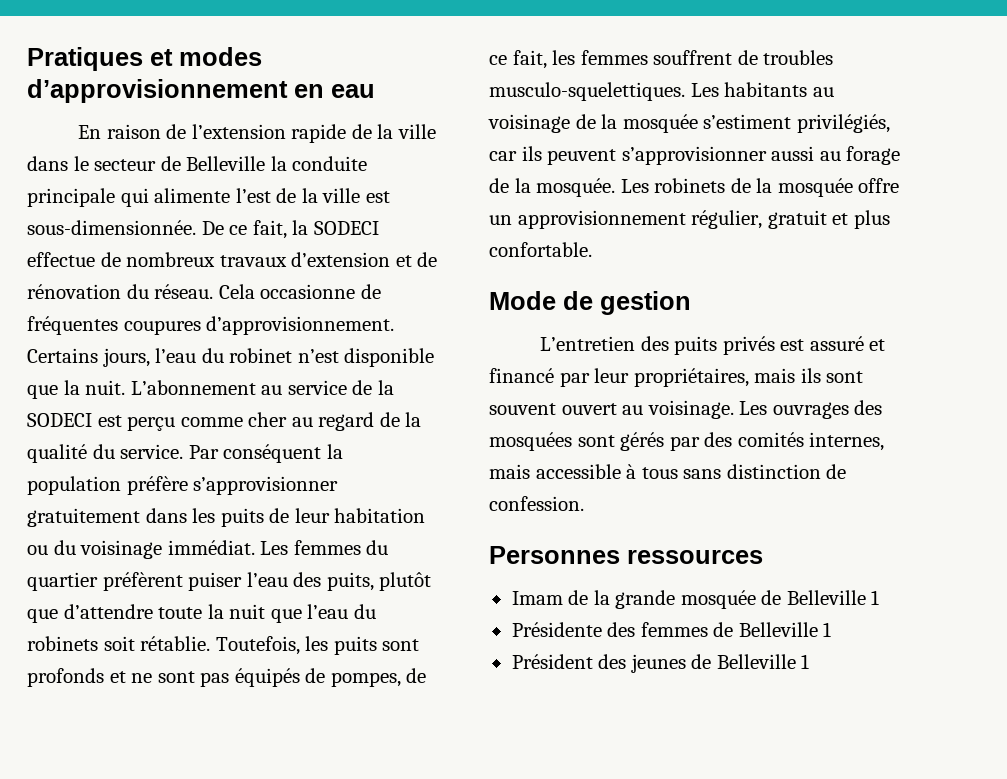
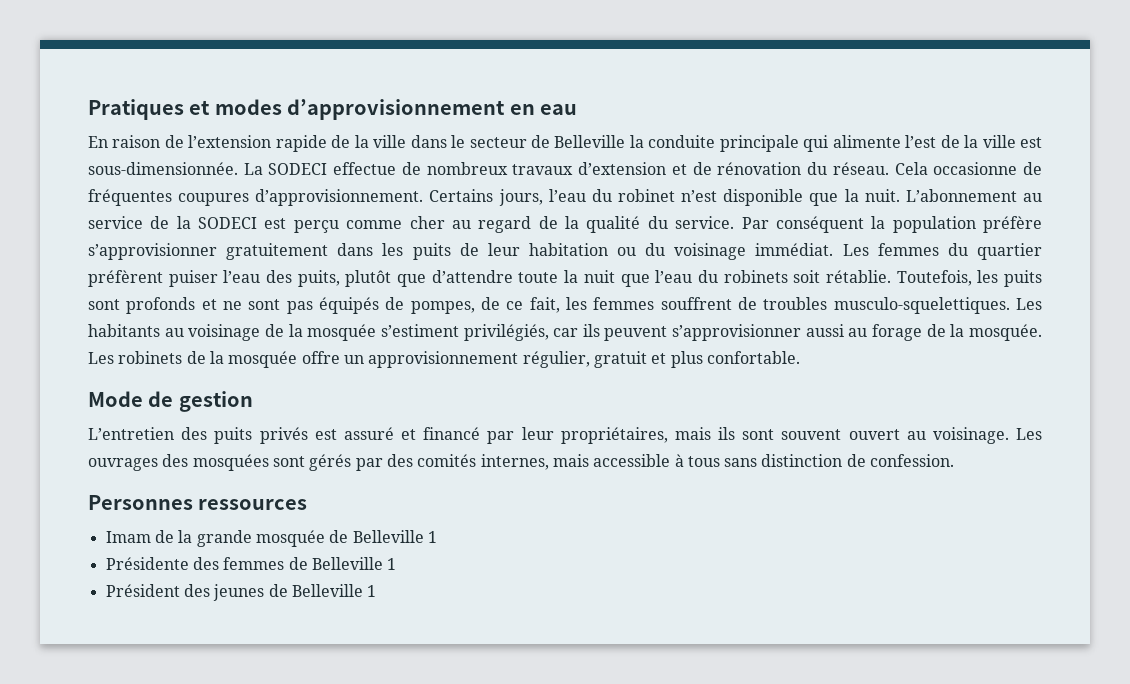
[201,220,309,239] De ce fait, la -> [243,163,263,175] La

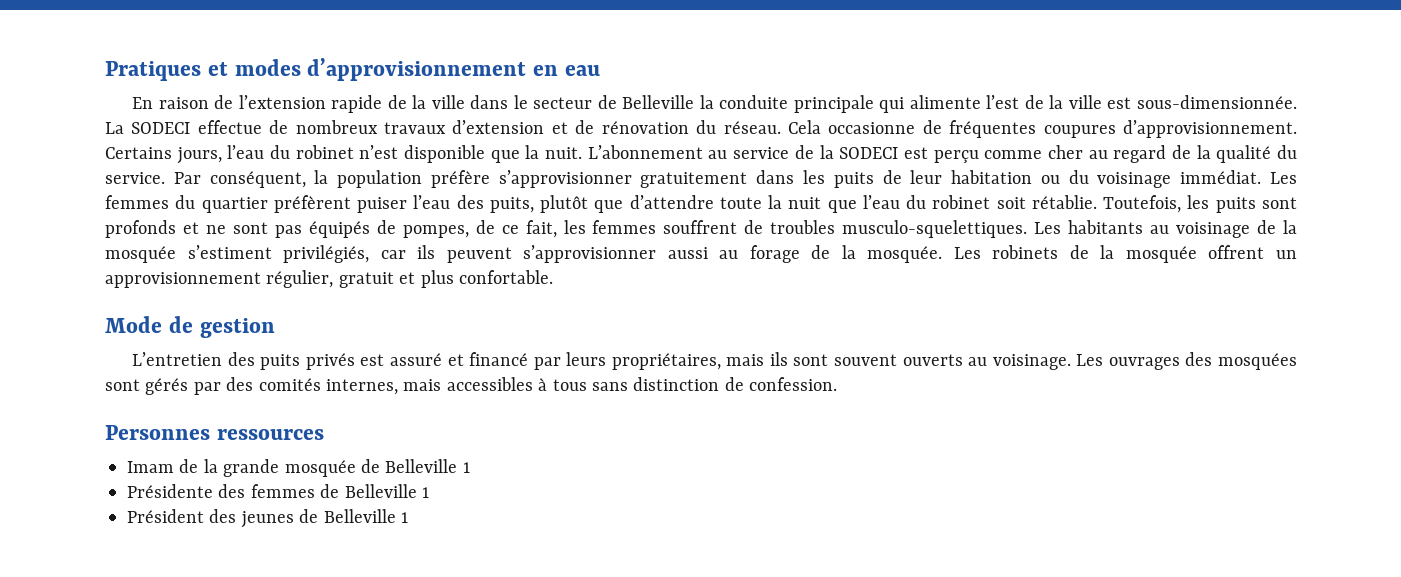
[775,216,864,233] conséquent -> [209,171,306,188] conséquent,
[723,270,788,283] robinets -> [932,195,991,209] robinet
[301,351,340,364] offre -> [1208,245,1265,259] offrent
[521,427,554,440] leur -> [566,352,607,366] leurs
[848,429,900,440] ouvert -> [902,354,963,366] ouverts
[593,454,671,467] accessible -> [446,377,533,391] accessibles

